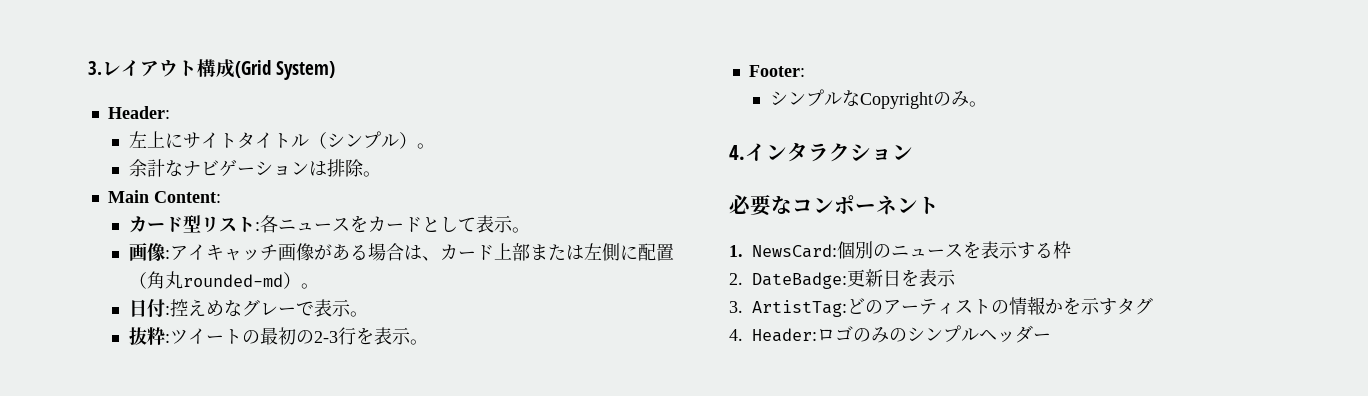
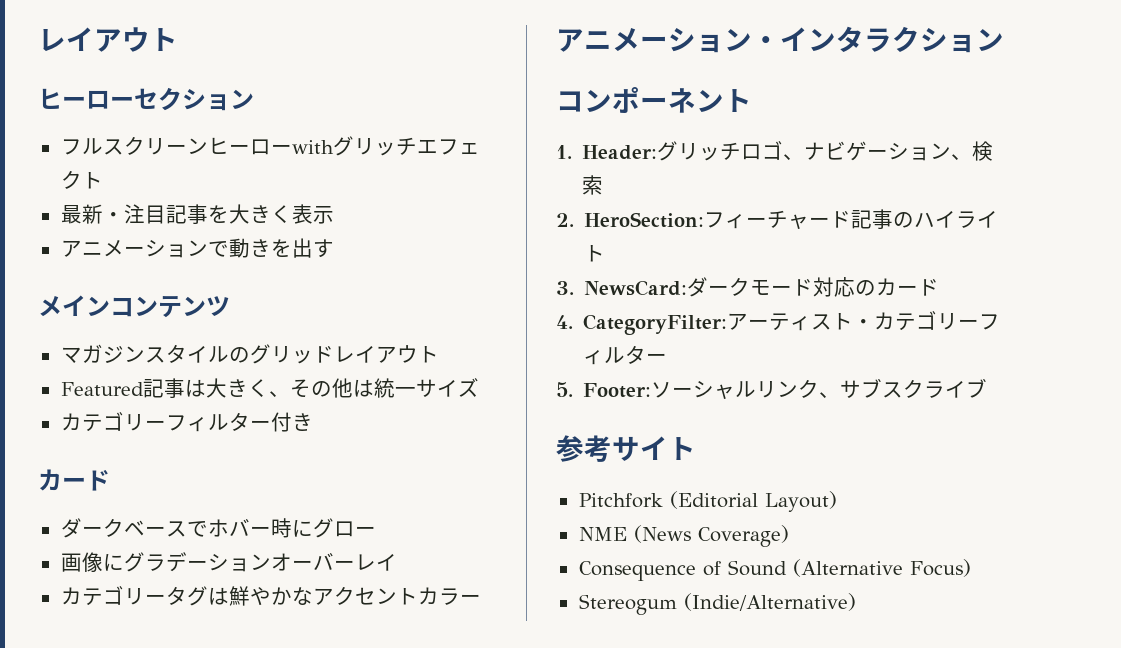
[88,59,335,80] [107,106,170,119] [128,131,435,149] [128,159,381,177] [107,190,221,203] [128,215,530,233] [128,243,674,261] [128,271,319,289] [128,299,368,318] [128,327,428,345] [748,65,805,77] [769,89,987,109] [729,145,745,160] 3.レイアウト構成(Grid System) // Header: // 左上にサイトタイトル（シンプル）。 // 余計なナビゲーションは排除。 // Main Content: // カード型リスト:各ニュースをカードとして表示。 // 画像:アイキャッチ画像がある場合は、カード上部または左側に配置（角丸rounded-md）。 // 日付:控えめなグレーで表示。 // 抜粋:ツイートの最初の2-3行を表示。 // Footer: // シンプルなCopyrightのみ。 // 4. -> [38,27,178,52] [38,87,254,111] [60,136,480,156] [60,170,103,189] [60,204,334,224] [60,238,334,258] [38,295,230,318] [60,344,439,364] [60,378,479,398] [60,412,313,432] [38,469,110,491] [60,518,376,538] [60,552,397,572] [60,586,481,606] [556,28,780,53] レイアウト // ヒーローセクション // フルスクリーンヒーローwithグリッチエフェクト // 最新・注目記事を大きく表示 // アニメーションで動きを出す // メインコンテンツ // マガジンスタイルのグリッドレイアウト // Featured記事は大きく、その他は統一サイズ // カテゴリーフィルター付き // カード // ダークベースでホバー時にグロー // 画像にグラデーションオーバーレイ // カテゴリータグは鮮やかなアクセントカラー // アニメーション・
[729,195,792,216] 必要な -> (1004, 40) none
[752,241,1071,259] [729,269,956,289] [729,296,1153,317] [729,325,1051,343] NewsCard:個別のニュースを表示する枠 // 2. DateBadge:更新日を表示 // 3. ArtistTag:どのアーティストの情報かを示すタグ // 4. Header:ロゴのみのシンプルヘッダー -> [582,141,994,161] [582,175,604,195] [556,209,999,229] [584,245,606,262] [556,277,940,297] [556,311,1001,335] [583,345,668,365] [556,378,988,399] [556,435,696,462] [578,491,837,512] [578,525,789,547] [578,559,971,581] [578,593,856,615] Header:グリッチロゴ、ナビゲーション、検索 // 2. HeroSection:フィーチャード記事のハイライト // 3. NewsCard:ダークモード対応のカード // 4. CategoryFilter:アーティスト・カテゴリーフィルター // 5. Footer:ソーシャルリンク、サブスクライブ // 参考サイト // Pitchfork (Editorial Layout) // NME (News Coverage) // Consequence of Sound (Alternative Focus) // Stereogum (Indie/Alternative)

